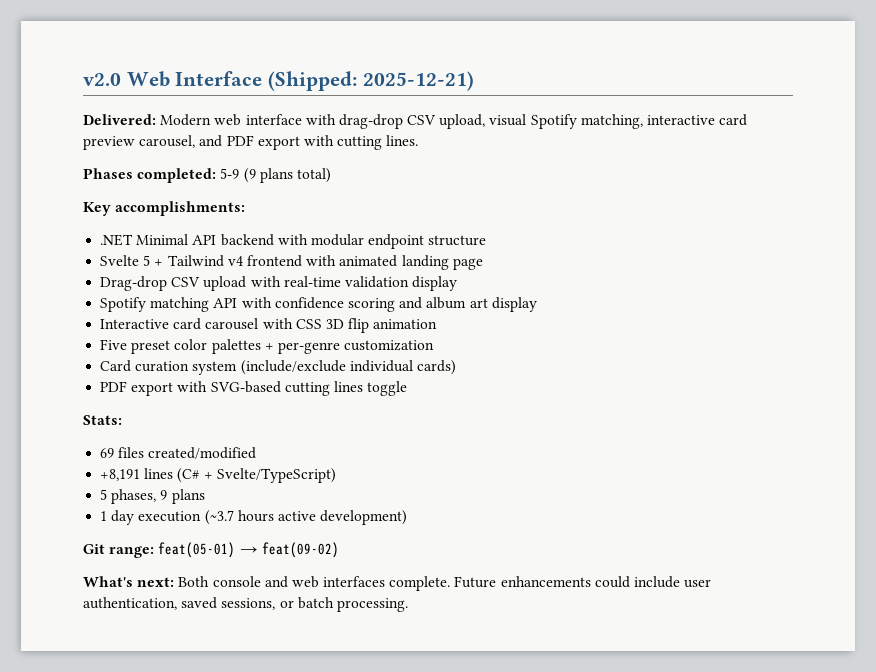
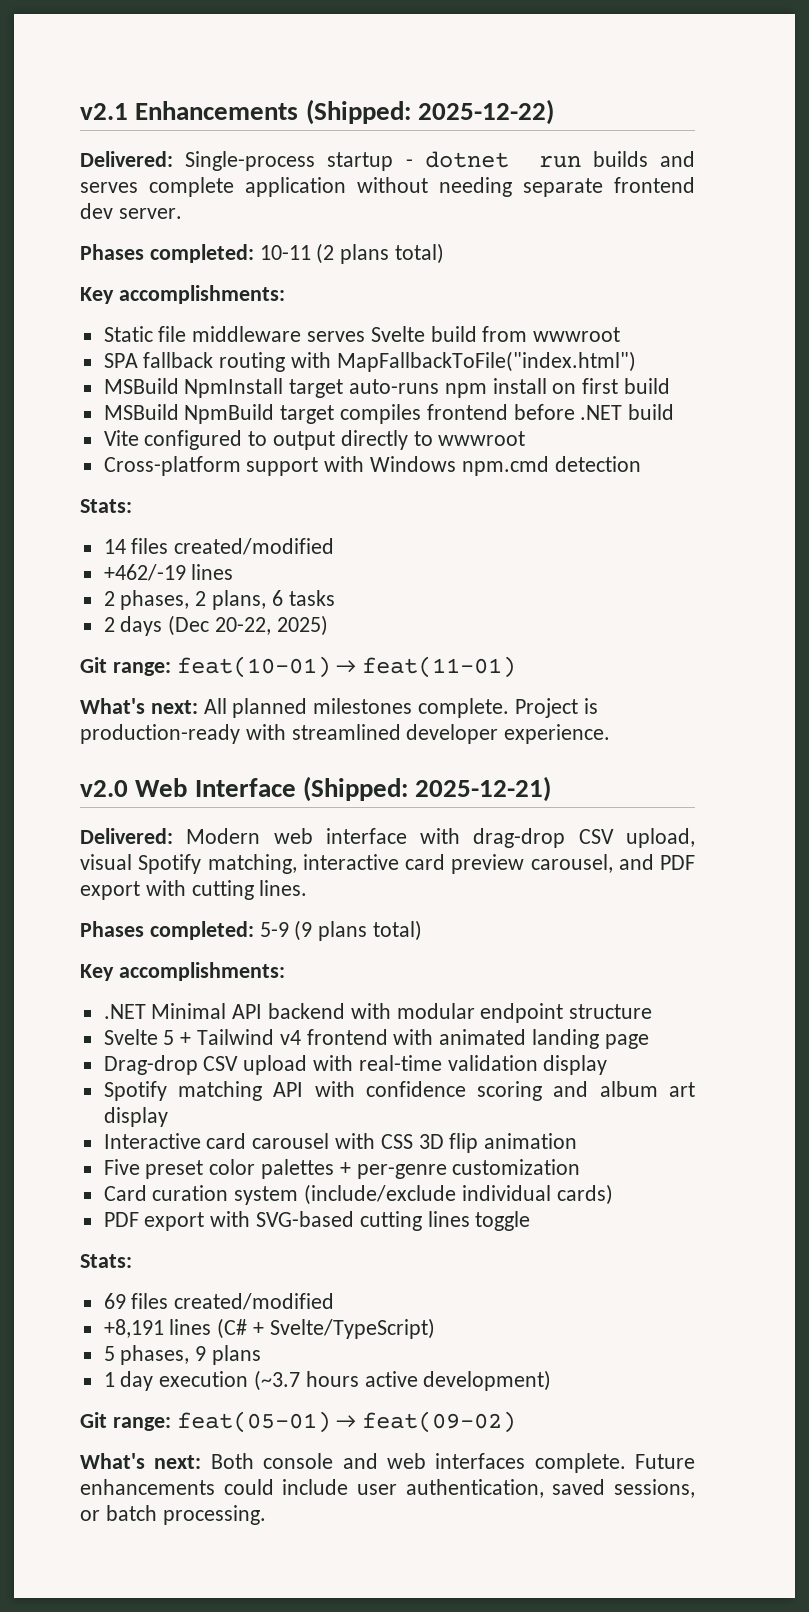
(83, 79) none -> [80,99,554,125] [80,151,695,171] [80,177,695,197] [80,203,182,219] [80,243,445,264] [80,285,285,304] [103,326,621,342] [103,351,636,372] [103,378,671,398] [103,404,675,424] [103,430,526,450] [103,456,641,476] [80,499,132,513] [103,538,335,555] [103,564,234,581] [103,590,335,610] [103,615,328,636] [80,656,517,678] [80,698,598,718] [80,724,611,744] v2.1 Enhancements (Shipped: 2025-12-22) // Delivered: Single-process startup - dotnet run builds and serves complete application without needing separate frontend dev server. // Phases completed: 10-11 (2 plans total) // Key accomplishments: // Static file middleware serves Svelte build from wwwroot // SPA fallback routing with MapFallbackToFile("index.html") // MSBuild NpmInstall target auto-runs npm install on first build // MSBuild NpmBuild target compiles frontend before .NET build // Vite configured to output directly to wwwroot // Cross-platform support with Windows npm.cmd detection // Stats: // 14 files created/modified // +462/-19 lines // 2 phases, 2 plans, 6 tasks // 2 days (Dec 20-22, 2025) // Git range: feat(10-01) → feat(11-01) // What's next: All planned milestones complete. Project is production-ready with streamlined developer experience. //

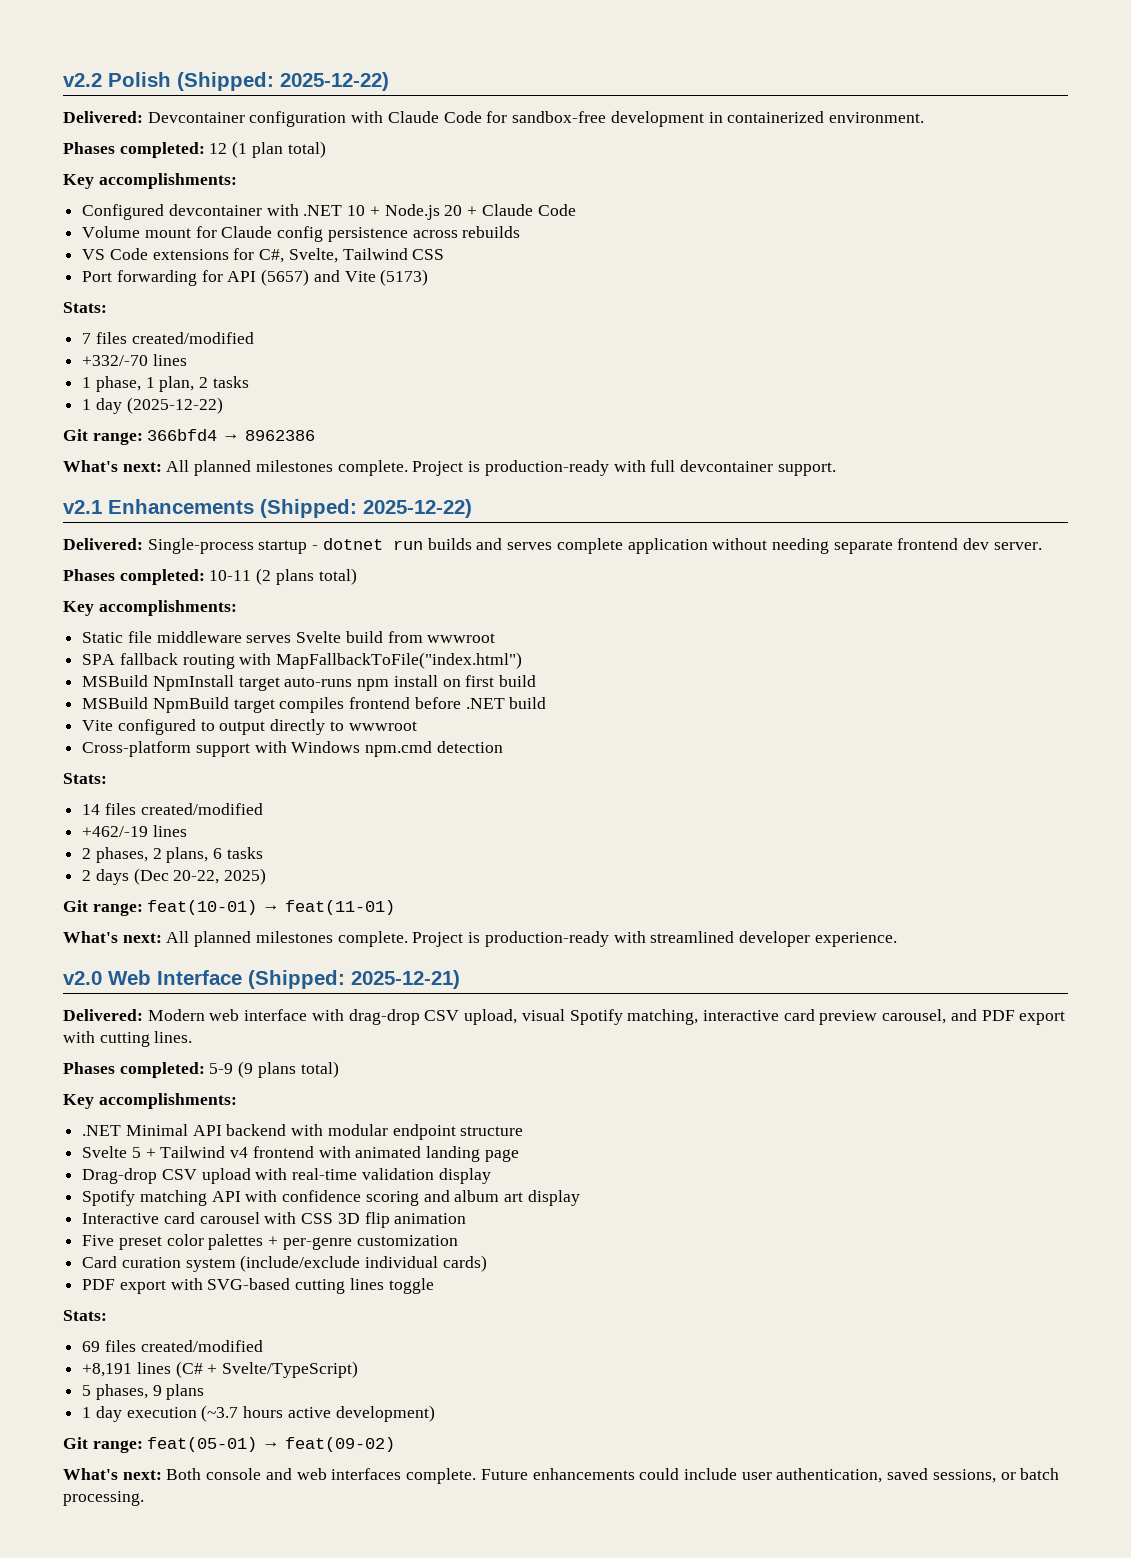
(80, 111) none -> [63,72,389,91] [63,111,924,127] [63,141,326,158] [63,173,237,189] [82,204,576,220] [82,226,521,242] [82,248,445,263] [82,269,429,286] [63,302,107,313] [82,332,254,344] [82,354,187,366] [82,376,249,392] [82,397,223,414] [63,429,315,445] [63,460,836,476] v2.2 Polish (Shipped: 2025-12-22) // Delivered: Devcontainer configuration with Claude Code for sandbox-free development in containerized environment. // Phases completed: 12 (1 plan total) // Key accomplishments: // Configured devcontainer with .NET 10 + Node.js 20 + Claude Code // Volume mount for Claude config persistence across rebuilds // VS Code extensions for C#, Svelte, Tailwind CSS // Port forwarding for API (5657) and Vite (5173) // Stats: // 7 files created/modified // +332/-70 lines // 1 phase, 1 plan, 2 tasks // 1 day (2025-12-22) // Git range: 366bfd4 → 8962386 // What's next: All planned milestones complete. Project is production-ready with full devcontainer support. //

